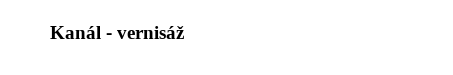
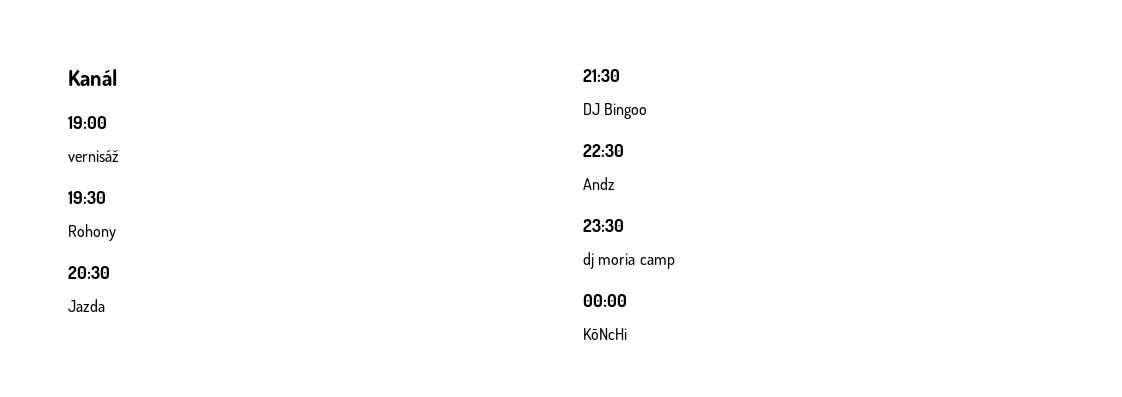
[106,33,113,39] - -> [68,116,107,129] // 19:00 //
(186, 32) none -> [68,191,106,204] [68,224,116,241] [68,266,110,279] [68,299,105,312] [583,69,620,82] [583,103,648,119] [583,144,624,157] [583,177,615,190] [583,219,624,232] [583,252,675,269] [583,294,627,307] [583,328,627,340] // 19:30 // Rohony // 20:30 // Jazda // 21:30 // DJ Bingoo // 22:30 // Andz // 23:30 // dj moria camp // 00:00 // KōNcHi

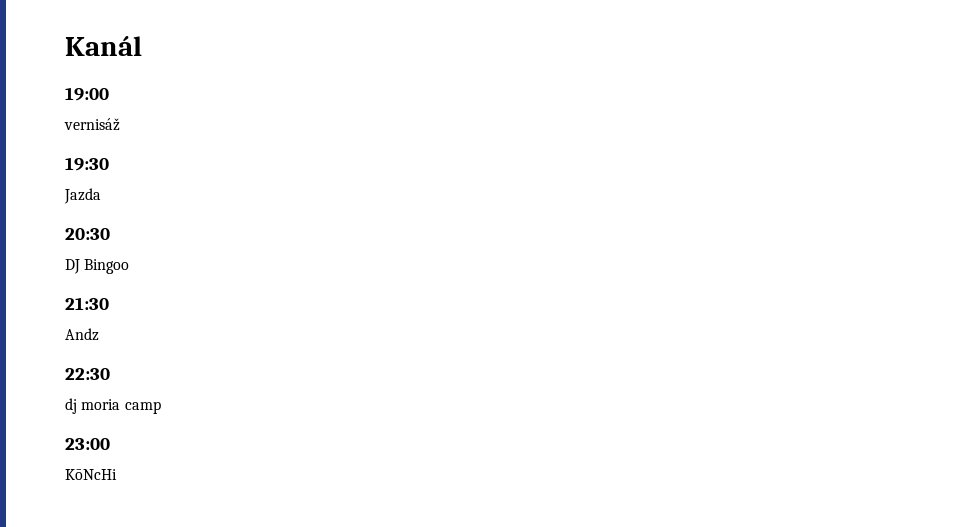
[68,224,116,241] Rohony -> [64,188,101,204] Jazda
[68,299,105,312] [583,69,620,82] // Jazda // 21:30 -> (110, 234) none
[583,144,624,157] 22:30 -> [65,297,109,310] 21:30
[583,219,624,232] 23:30 -> [65,368,110,380] 22:30
[583,294,627,307] 00:00 -> [65,438,110,450] 23:00

